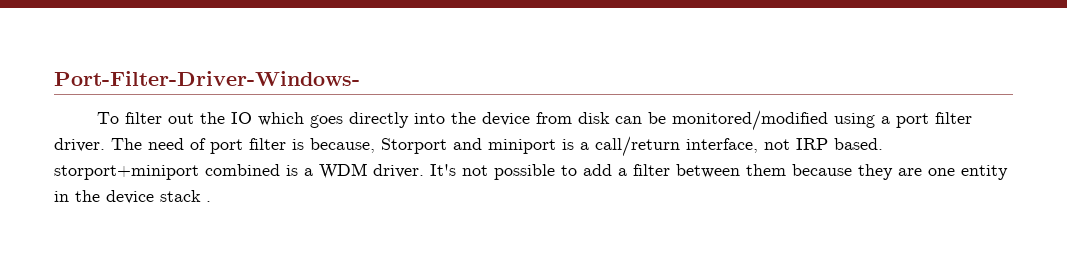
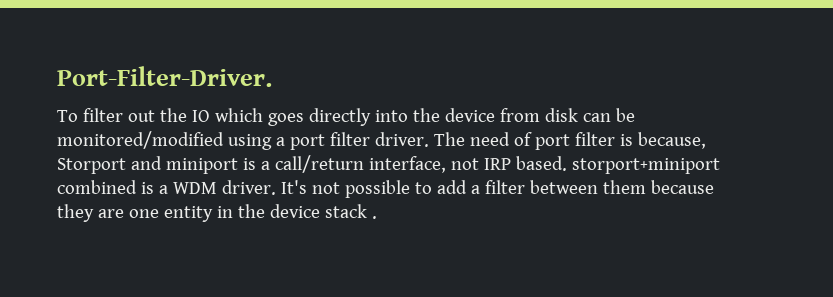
[54,71,360,86] Port-Filter-Driver-Windows- -> [57,66,272,87] Port-Filter-Driver.

